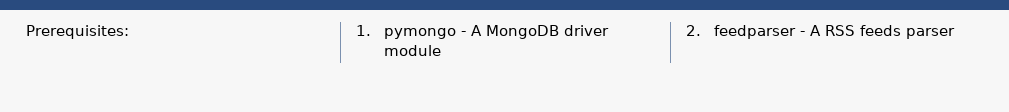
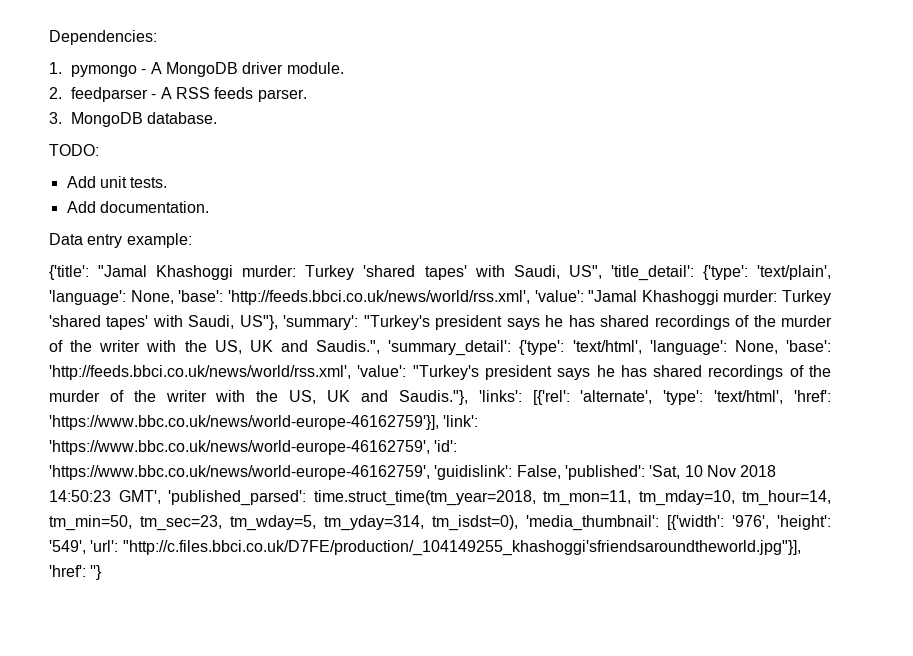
[26,25,129,39] Prerequisites: -> [49,30,157,45] Dependencies:
[384,45,442,56] module -> [286,62,344,74] module.
[906,28,956,39] parser -> [257,89,307,102] [49,112,218,127] [49,144,99,156] [66,176,168,188] [66,201,209,213] [49,233,192,248] [49,265,831,281] [49,290,831,305] [49,315,833,330] [49,340,831,356] [49,365,831,380] [49,390,832,405] [49,415,479,430] [49,440,458,455] [49,465,777,480] [49,490,831,506] [49,515,831,531] [49,540,801,556] [49,565,103,580] parser. // 3. MongoDB database. // TODO: // Add unit tests. // Add documentation. // Data entry example: // {'title': "Jamal Khashoggi murder: Turkey 'shared tapes' with Saudi, US", 'title_detail': {'type': 'text/plain', 'language': None, 'base': 'http://feeds.bbci.co.uk/news/world/rss.xml', 'value': "Jamal Khashoggi murder: Turkey 'shared tapes' with Saudi, US"}, 'summary': "Turkey's president says he has shared recordings of the murder of the writer with the US, UK and Saudis.", 'summary_detail': {'type': 'text/html', 'language': None, 'base': 'http://feeds.bbci.co.uk/news/world/rss.xml', 'value': "Turkey's president says he has shared recordings of the murder of the writer with the US, UK and Saudis."}, 'links': [{'rel': 'alternate', 'type': 'text/html', 'href': 'https://www.bbc.co.uk/news/world-europe-46162759'}], 'link': 'https://www.bbc.co.uk/news/world-europe-46162759', 'id': 'https://www.bbc.co.uk/news/world-europe-46162759', 'guidislink': False, 'published': 'Sat, 10 Nov 2018 14:50:23 GMT', 'published_parsed': time.struct_time(tm_year=2018, tm_mon=11, tm_mday=10, tm_hour=14, tm_min=50, tm_sec=23, tm_wday=5, tm_yday=314, tm_isdst=0), 'media_thumbnail': [{'width': '976', 'height': '549', 'url': "http://c.files.bbci.co.uk/D7FE/production/_104149255_khashoggi'sfriendsaroundtheworld.jpg"}], 'href': ''}

